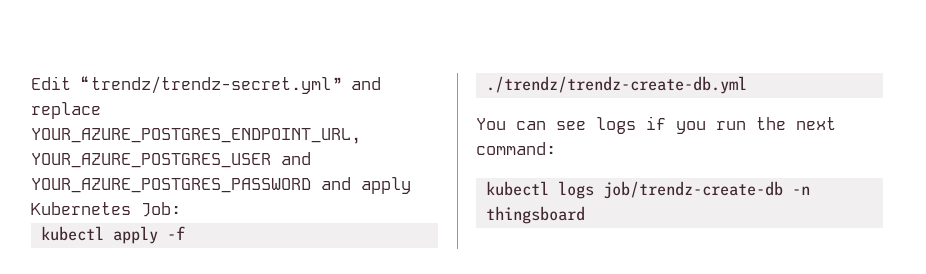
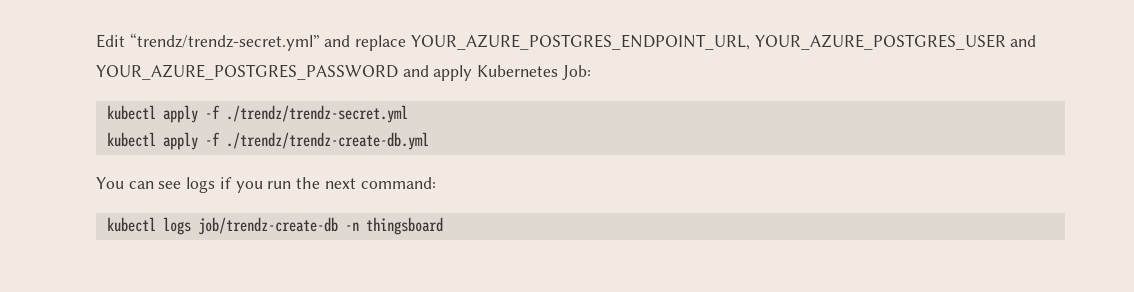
(181, 209) none -> [106,105,408,123] // kubectl apply -f ./trendz/trendz-secret.yml

